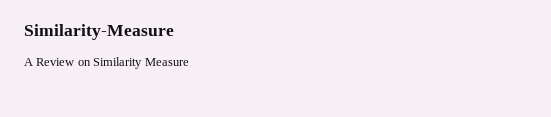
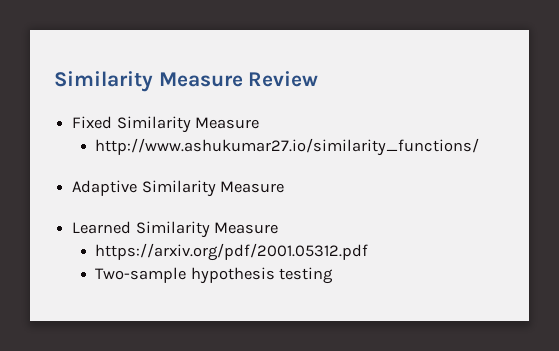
[24,24,174,40] [24,57,189,69] Similarity-Measure // A Review on Similarity Measure -> [54,71,319,92] [72,116,260,133] [95,138,480,156] [72,180,285,197] [72,221,279,238] [95,243,369,261] [95,267,334,284] Similarity Measure Review // Fixed Similarity Measure // http://www.ashukumar27.io/similarity_functions/ // Adaptive Similarity Measure // Learned Similarity Measure // https://arxiv.org/pdf/2001.05312.pdf // Two-sample hypothesis testing

